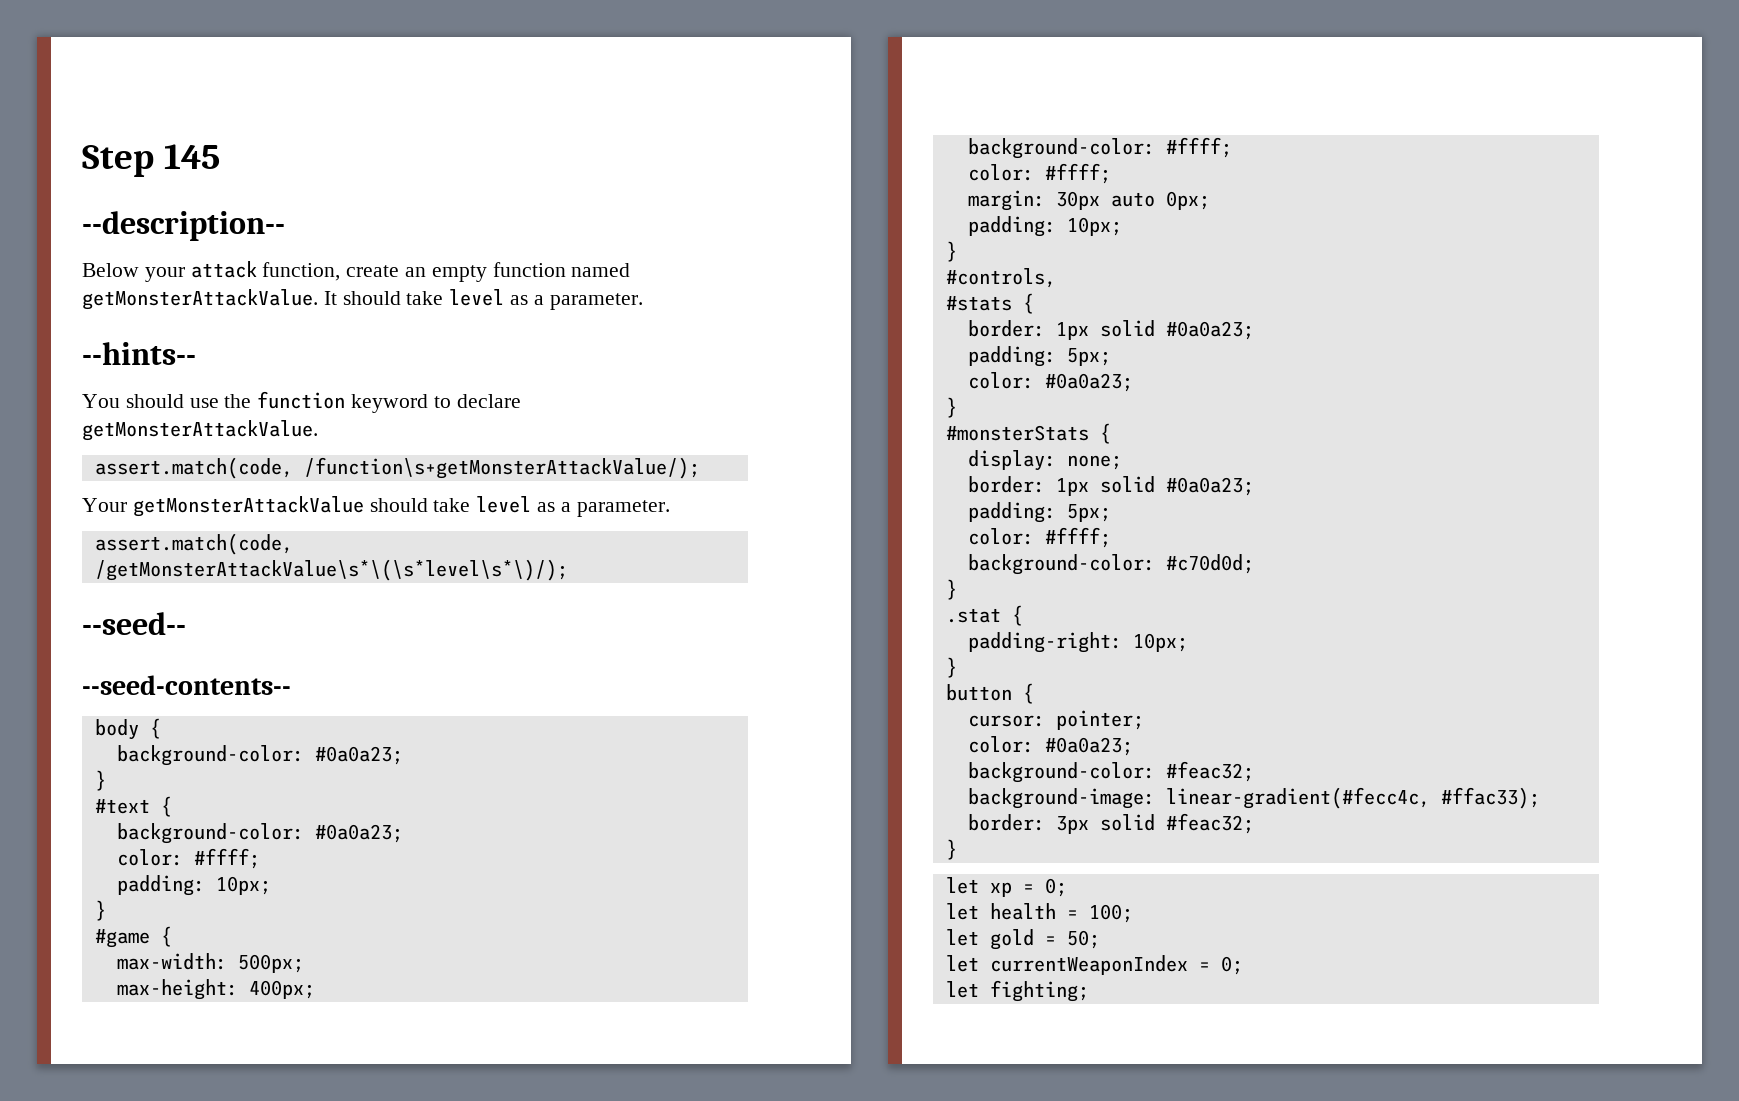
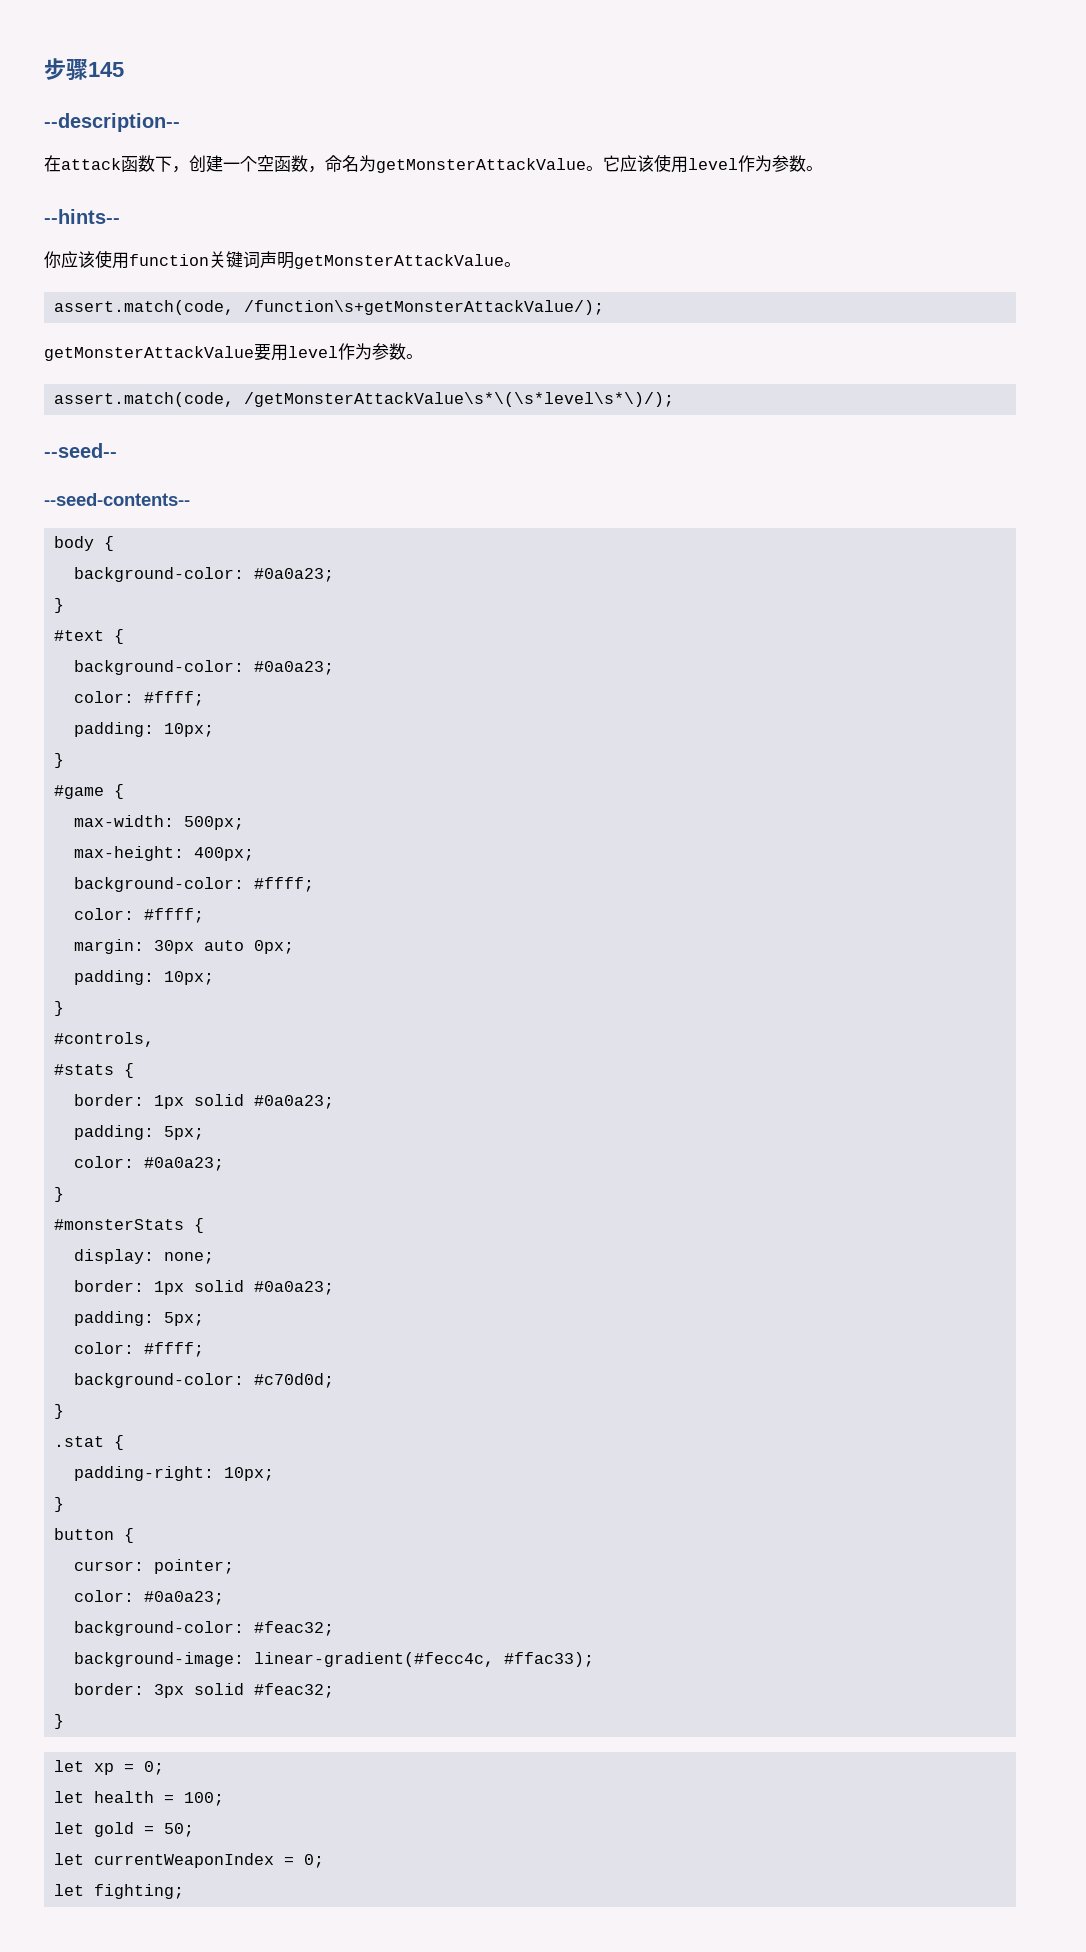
[82,145,154,177] Step -> [44,58,88,81] 步骤
[82,261,631,282] [82,289,643,310] [82,342,196,365] [82,391,521,413] [82,420,318,441] [94,457,700,479] [82,496,670,517] Below your attack function, create an empty function named getMonsterAttackValue. It should take level as a parameter. // --hints-- // You should use the function keyword to declare getMonsterAttackValue. // assert.match(code, /function\s+getMonsterAttackValue/); // Your getMonsterAttackValue should take level as a parameter. -> [44,154,823,173] [44,209,120,224] [44,250,521,269] [54,300,605,315] [44,343,423,361] 在attack函数下，创建一个空函数，命名为getMonsterAttackValue。它应该使用level作为参数。 // --hints-- // 你应该使用function关键词声明getMonsterAttackValue。 // assert.match(code, /function\s+getMonsterAttackValue/); // getMonsterAttackValue要用level作为参数。

